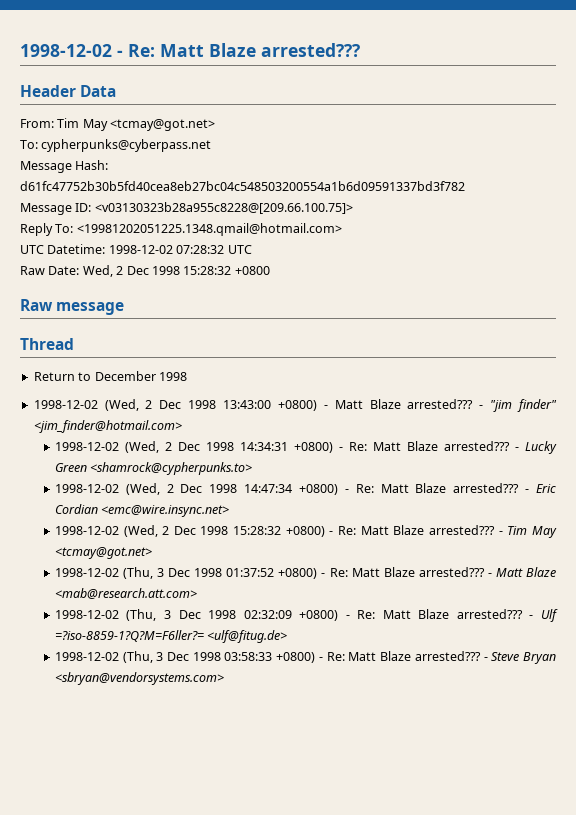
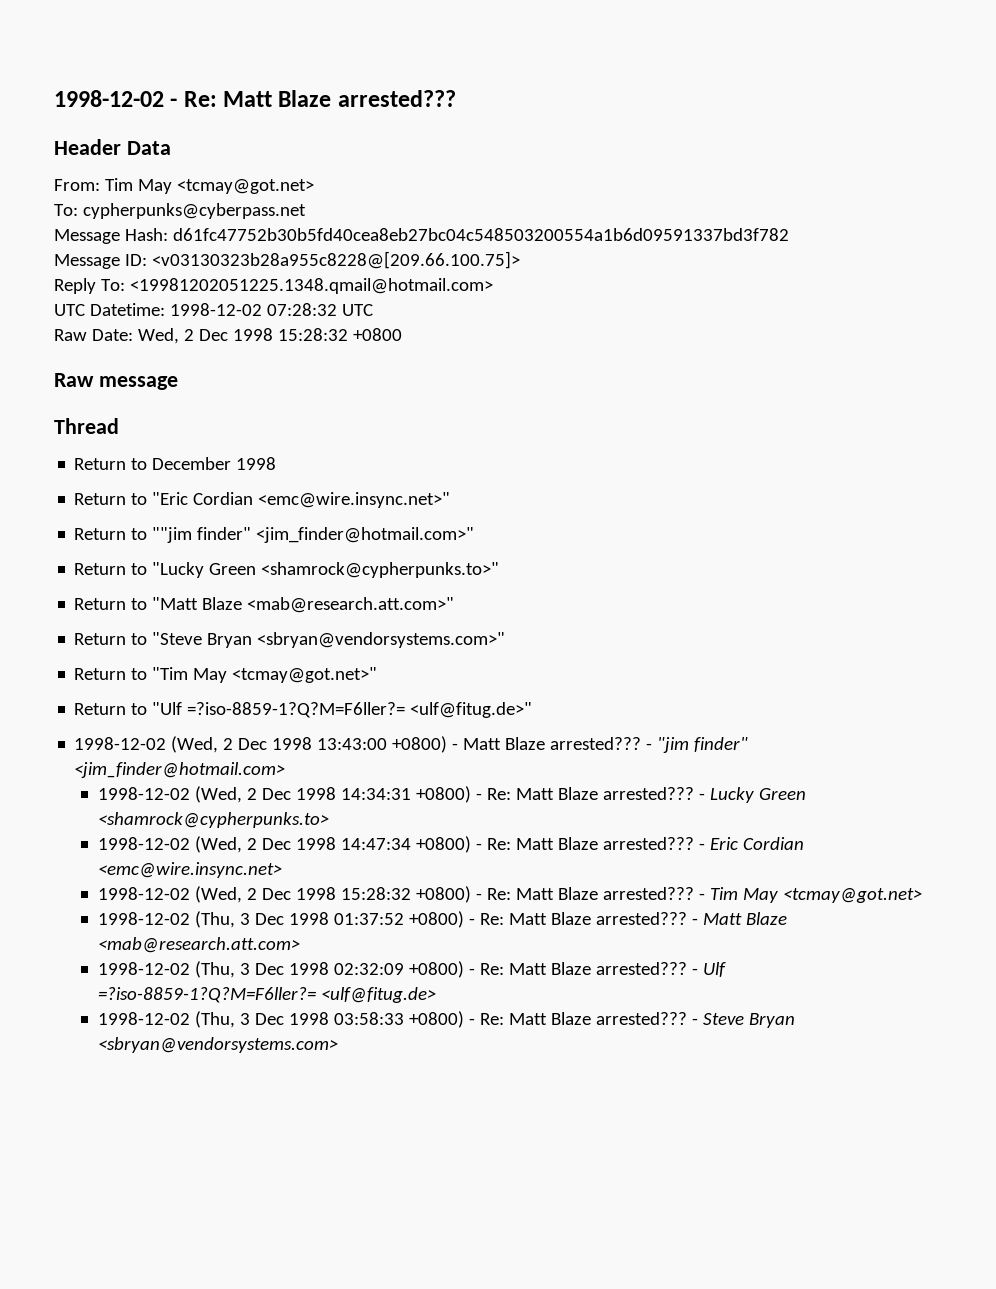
(187, 376) none -> [74,492,451,508] [74,527,475,543] [74,562,500,578] [74,597,455,613] [74,632,506,648] [74,667,378,683] [74,702,533,718] // Return to "Eric Cordian <emc@wire.insync.net>" // Return to ""jim finder" <jim_finder@hotmail.com>" // Return to "Lucky Green <shamrock@cypherpunks.to>" // Return to "Matt Blaze <mab@research.att.com>" // Return to "Steve Bryan <sbryan@vendorsystems.com>" // Return to "Tim May <tcmay@got.net>" // Return to "Ulf =?iso-8859-1?Q?M=F6ller?= <ulf@fitug.de>"

